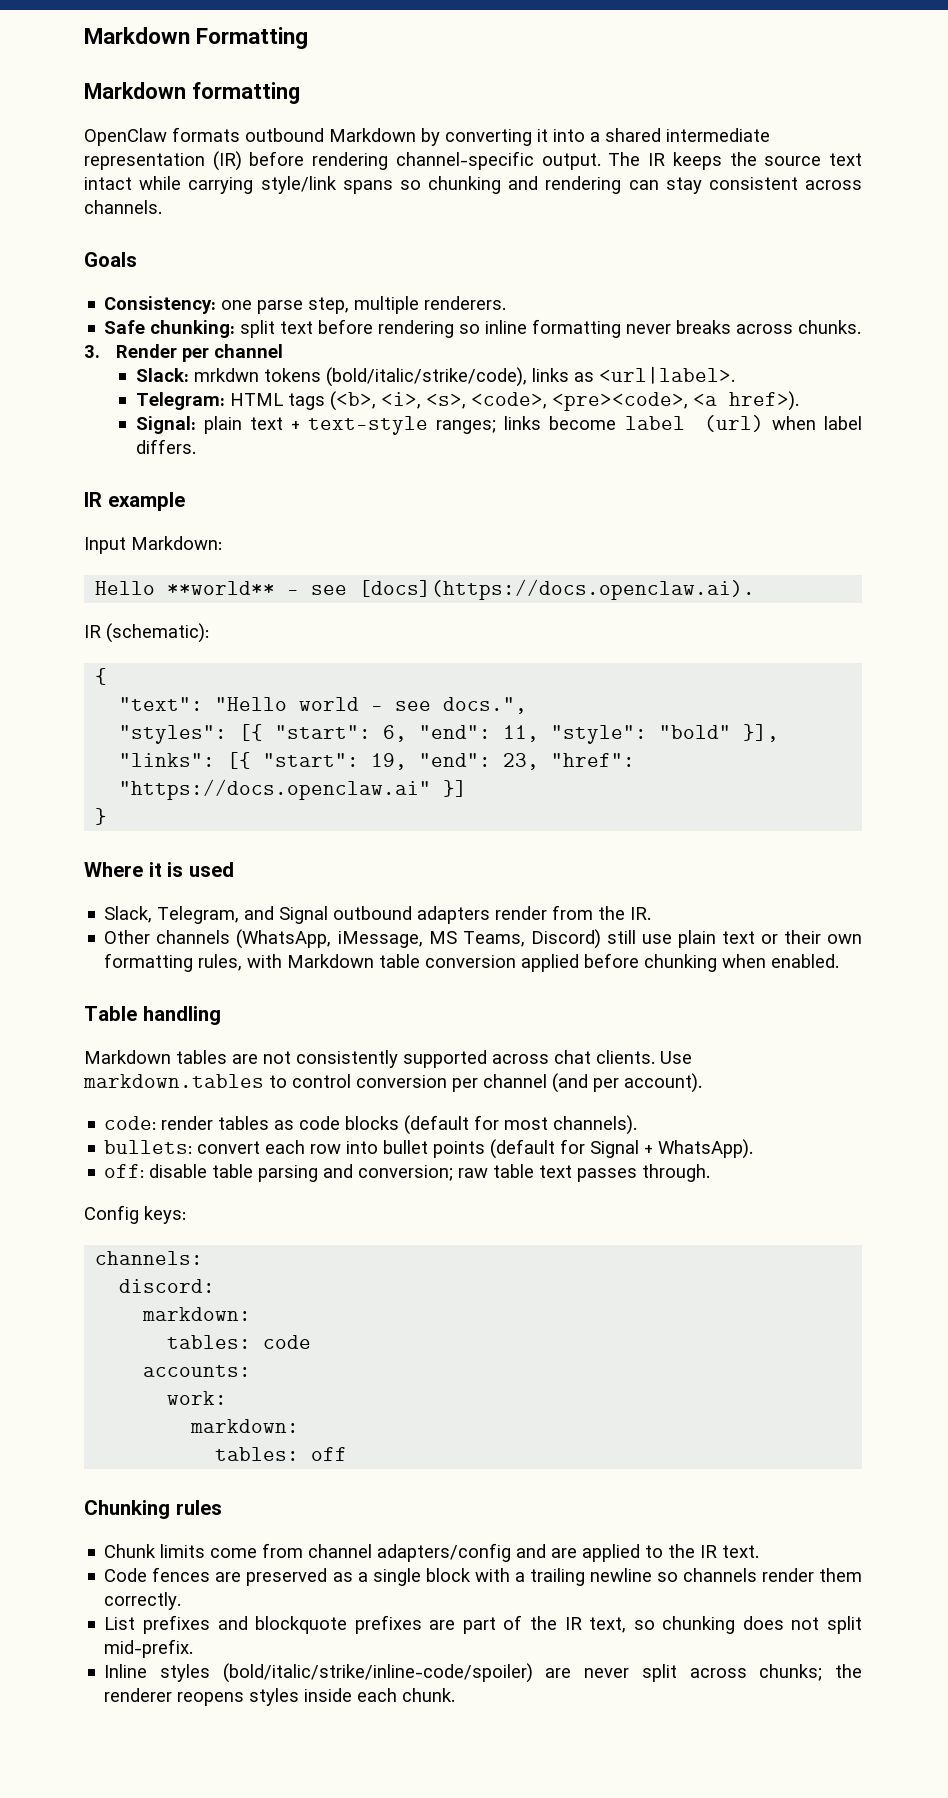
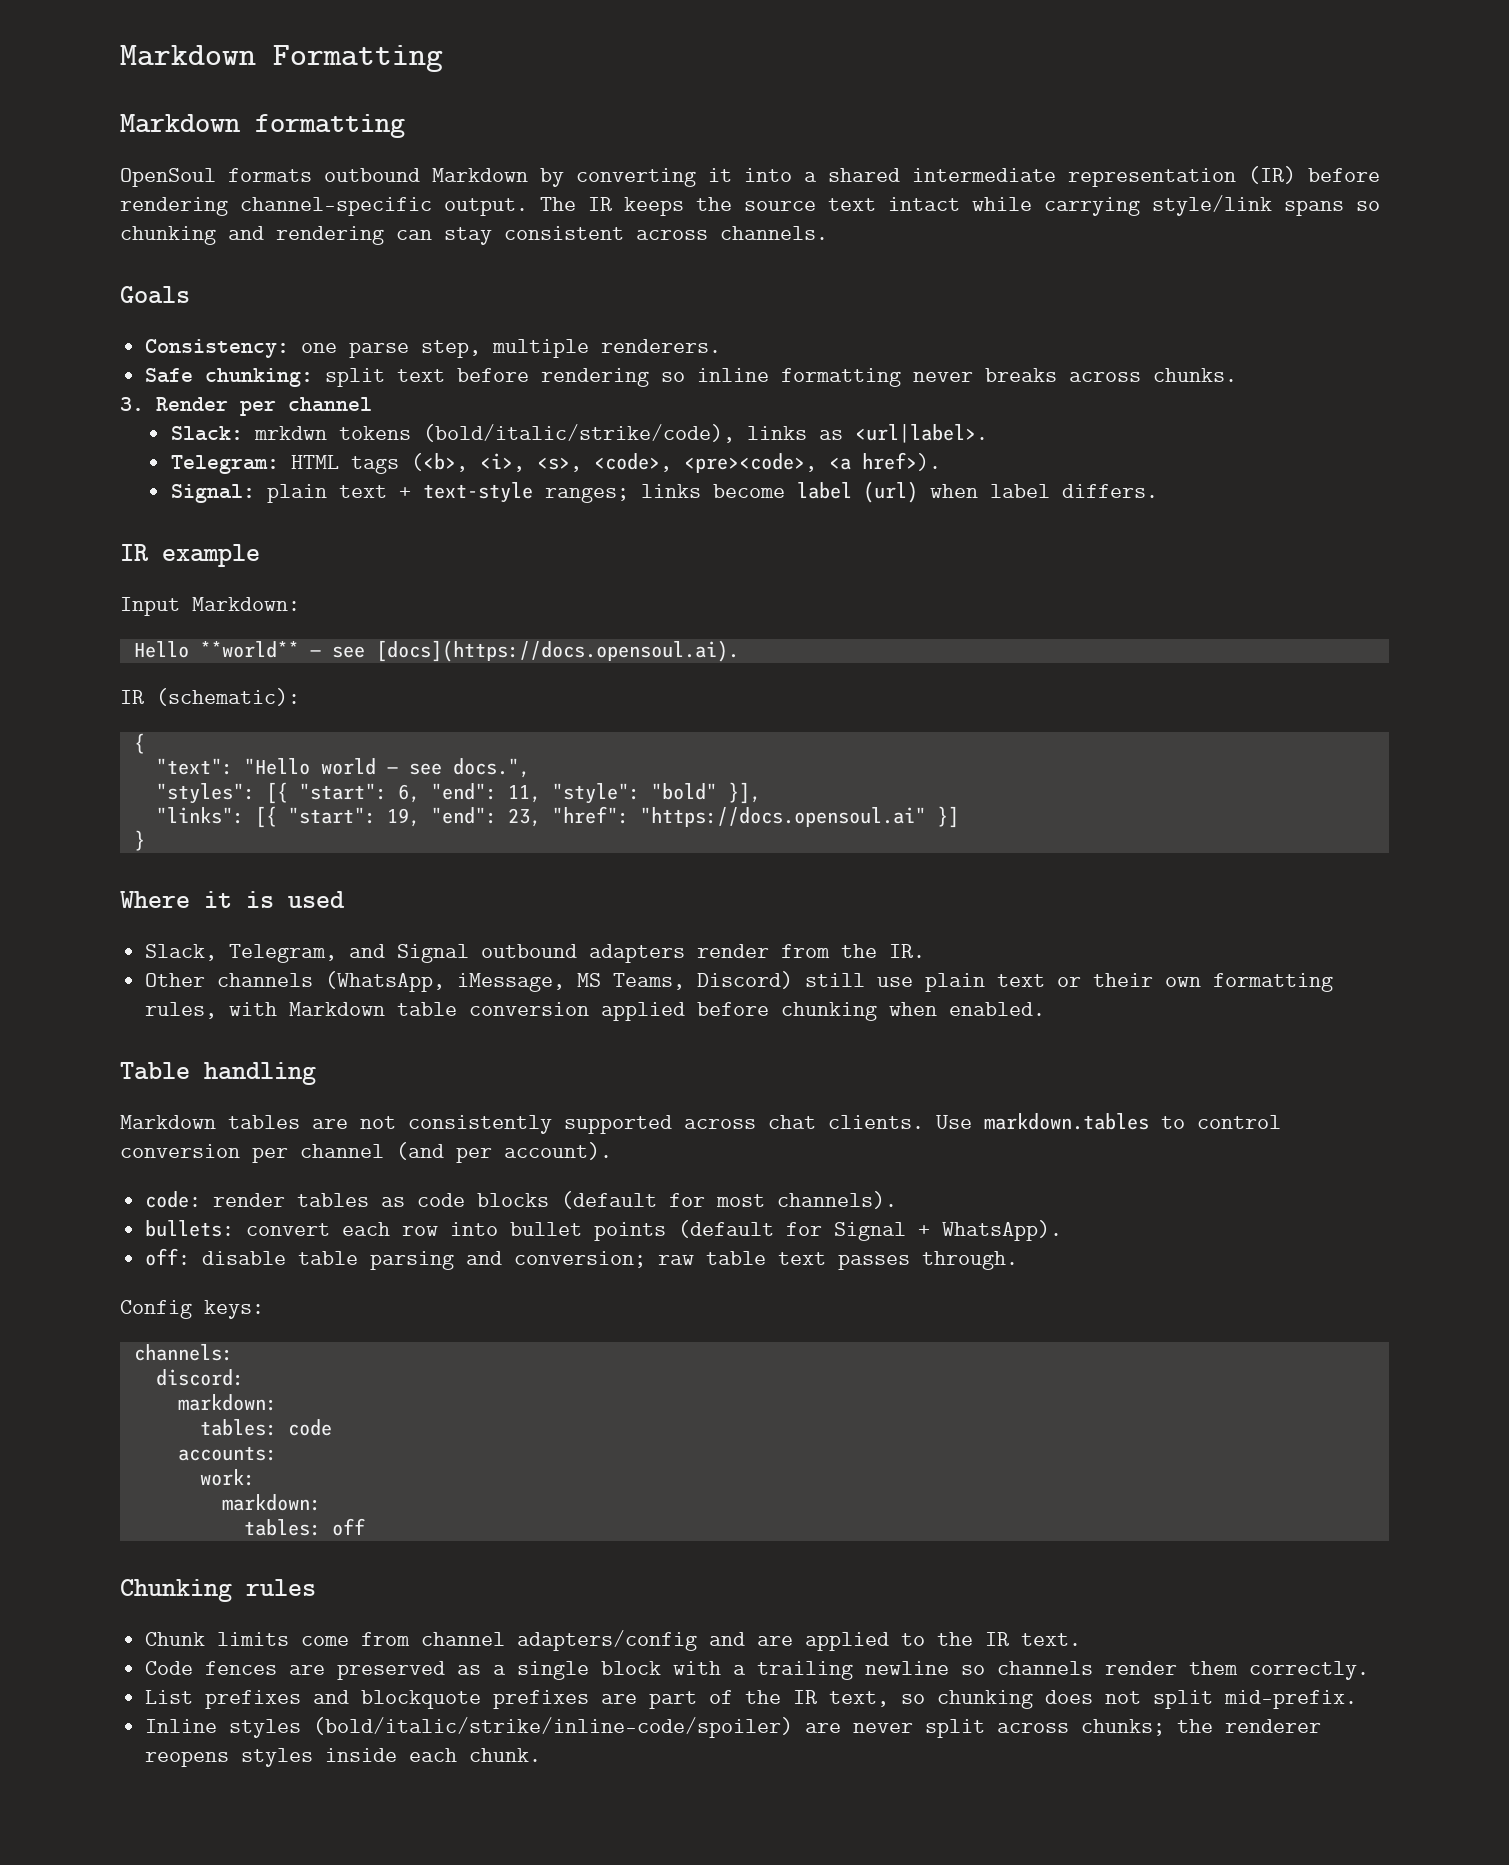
[84,128,167,146] OpenClaw -> [120,168,216,187] OpenSoul
[359,579,756,600] [docs](https://docs.openclaw.ai). -> [375,640,739,662] [docs](https://docs.opensoul.ai).
[119,779,432,800] "https://docs.openclaw.ai" -> [639,807,926,827] "https://docs.opensoul.ai"

